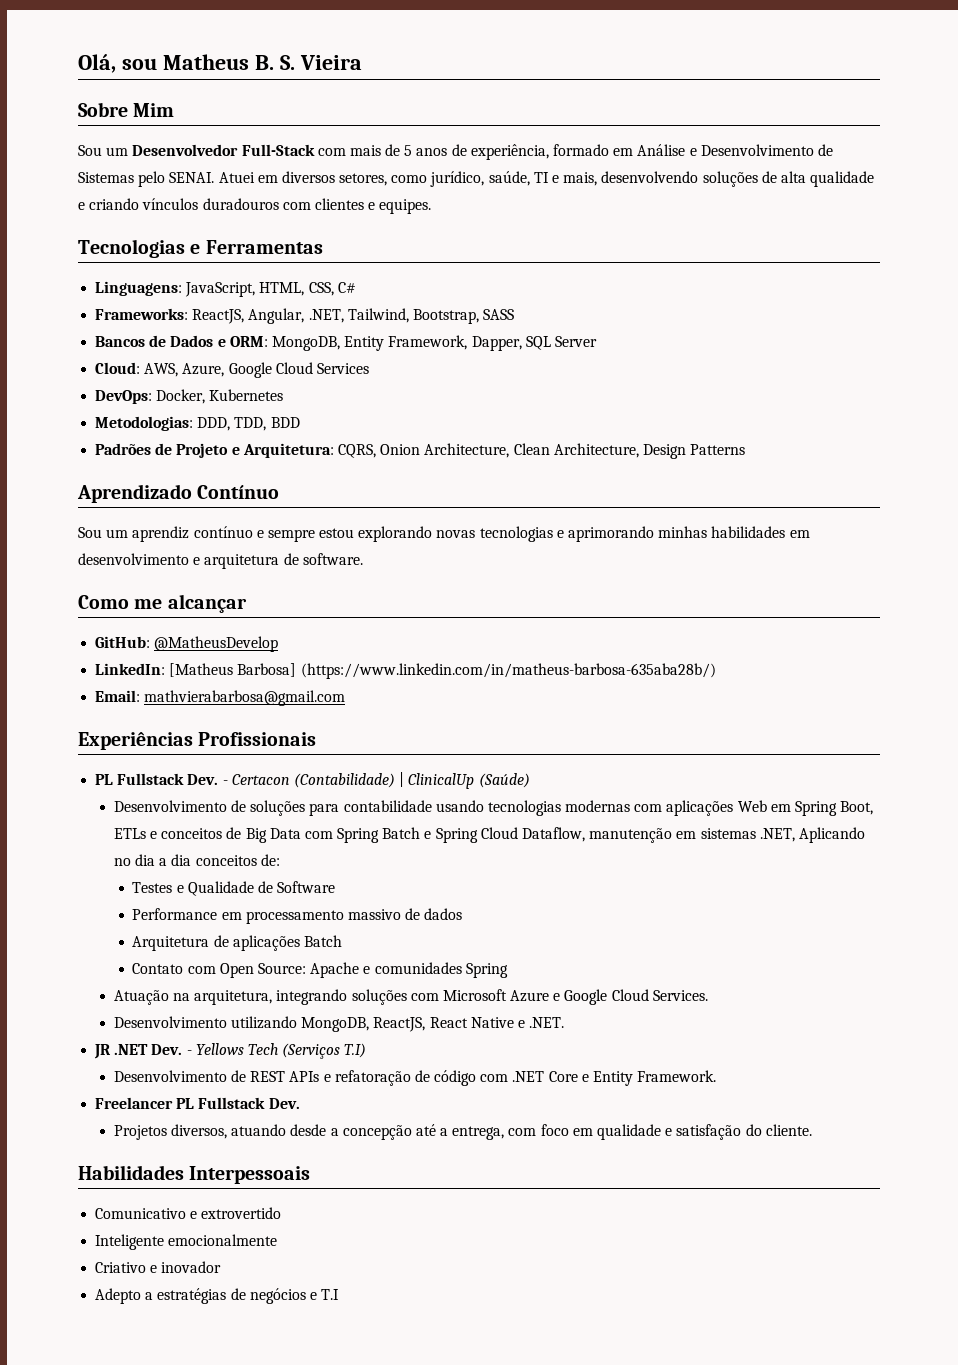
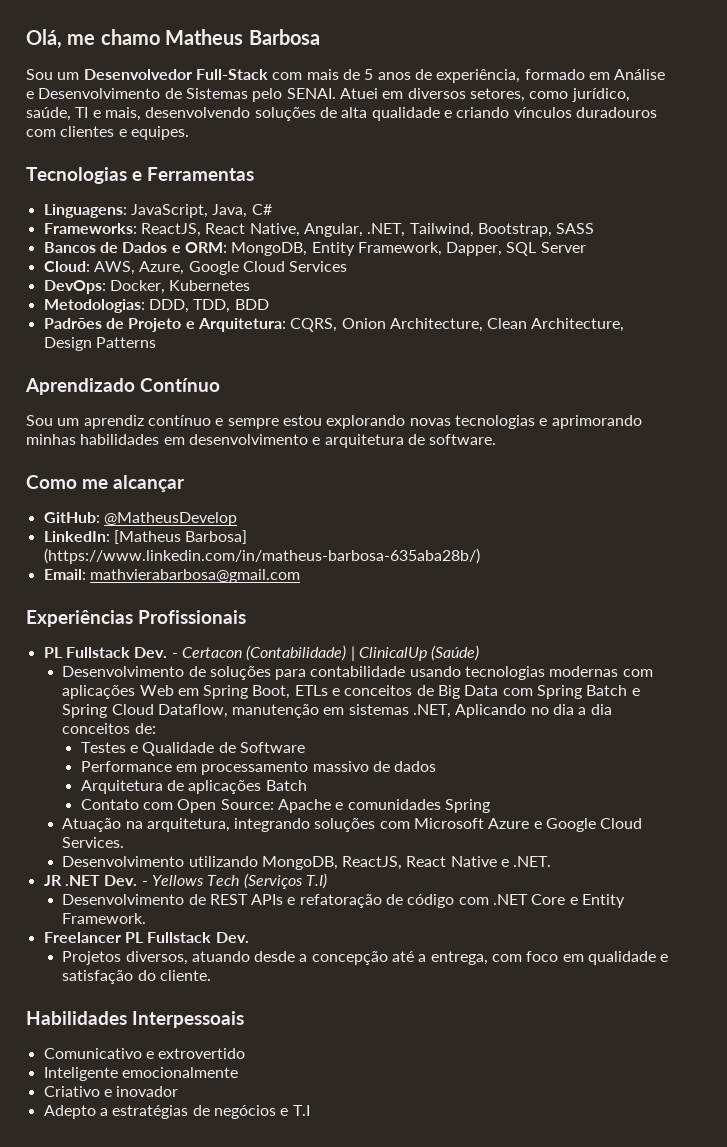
[121,54,362,70] [78,102,175,117] sou Matheus B. S. Vieira // Sobre Mim -> [67,29,320,45] me chamo Matheus Barbosa
[259,282,334,296] HTML, CSS, -> [212,204,248,218] Java,
(245, 316) none -> [205,223,300,237] React Native,

